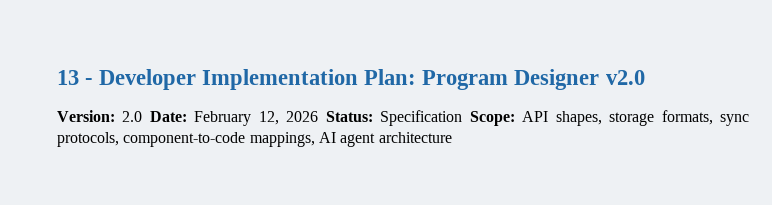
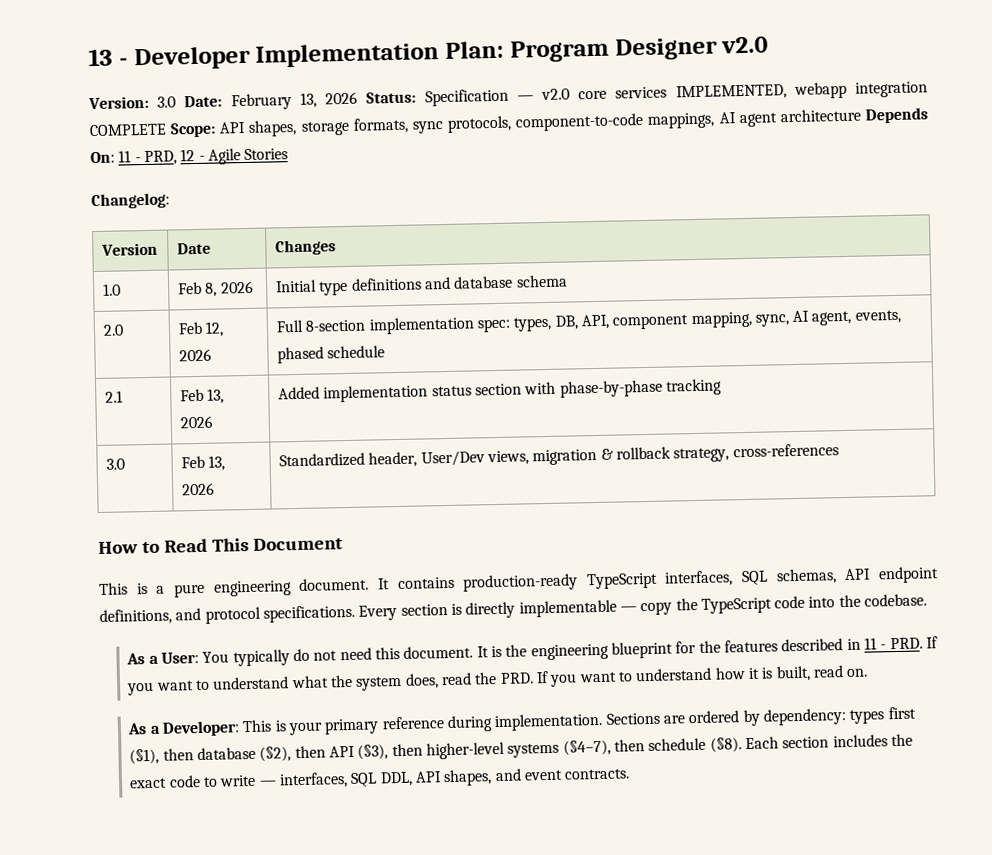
[122,111,143,122] 2.0 -> [157,96,177,108] 3.0
[258,111,279,125] 12, -> [299,92,317,108] 13,
(463, 118) none -> [516,81,928,101] [89,123,167,137] — v2.0 core services IMPLEMENTED, webapp integration COMPLETE
(452, 137) none -> [865,107,929,124] [90,148,289,166] [91,192,170,210] [100,242,158,256] [176,242,211,255] [274,239,336,256] [102,283,121,296] [177,280,254,297] [275,274,568,296] [102,324,124,336] [177,321,225,337] [178,348,212,362] [275,309,901,335] [276,345,386,364] [104,390,123,403] [179,388,225,404] [179,415,213,429] [277,378,722,403] [105,458,125,470] [180,455,226,471] [181,482,215,496] [278,443,839,468] [98,537,343,555] [99,566,939,598] [99,593,928,625] [126,636,938,667] [127,665,869,696] [127,706,916,737] [129,733,913,765] [129,768,631,789] Depends On: 11 - PRD, 12 - Agile Stories // Changelog: // Version | Date | Changes // 1.0 | Feb 8, 2026 | Initial type definitions and database schema // 2.0 | Feb 12, 2026 | Full 8-section implementation spec: types, DB, API, component mapping, sync, AI agent, events, phased schedule // 2.1 | Feb 13, 2026 | Added implementation status section with phase-by-phase tracking // 3.0 | Feb 13, 2026 | Standardized header, User/Dev views, migration & rollback strategy, cross-references // How to Read This Document // This is a pure engineering document. It contains production-ready TypeScript interfaces, SQL schemas, API endpoint definitions, and protocol specifications. Every section is directly implementable — copy the TypeScript code into the codebase. // As a User: You typically do not need this document. It is the engineering blueprint for the features described in 11 - PRD. If you want to understand what the system does, read the PRD. If you want to understand how it is built, read on. // As a Developer: This is your primary reference during implementation. Sections are ordered by dependency: types first (§1), then database (§2), then API (§3), then higher-level systems (§4–7), then schedule (§8). Each section includes the exact code to write — interfaces, SQL DDL, API shapes, and event contracts.

